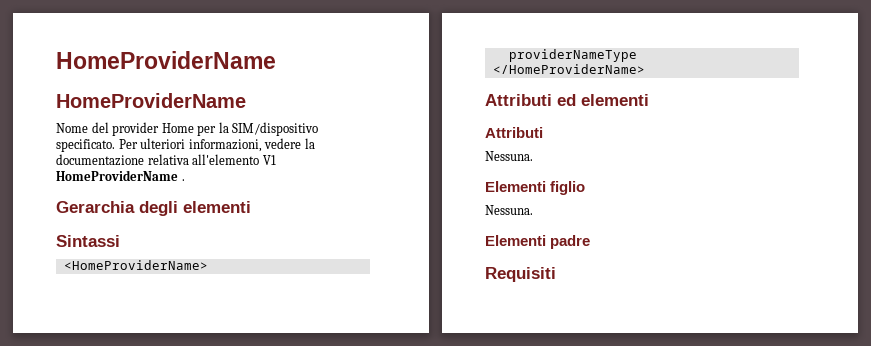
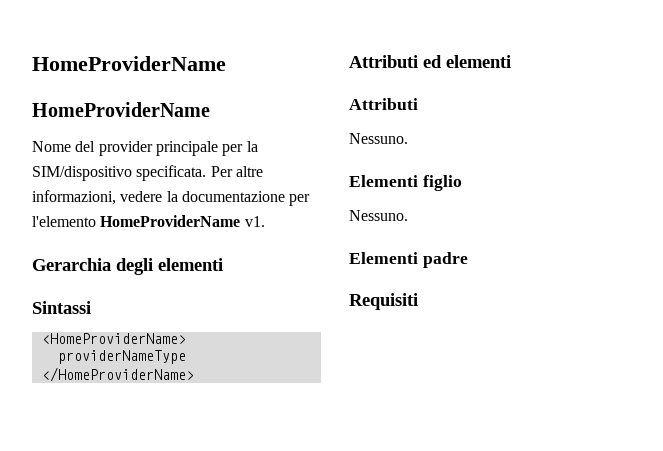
[161,123,194,133] Home -> [155,141,218,156] principale
[56,138,186,152] specificato. Per ulteriori -> [136,165,263,181] specificata. Per altre
[147,154,276,165] [56,170,185,181] relativa all'elemento V1 HomeProviderName . -> [289,194,311,206] [32,215,265,227] per l'elemento HomeProviderName v1.
[485,151,533,161] Nessuna. -> [349,133,408,144] Nessuno.
[485,205,533,215] Nessuna. -> [349,210,408,221] Nessuno.

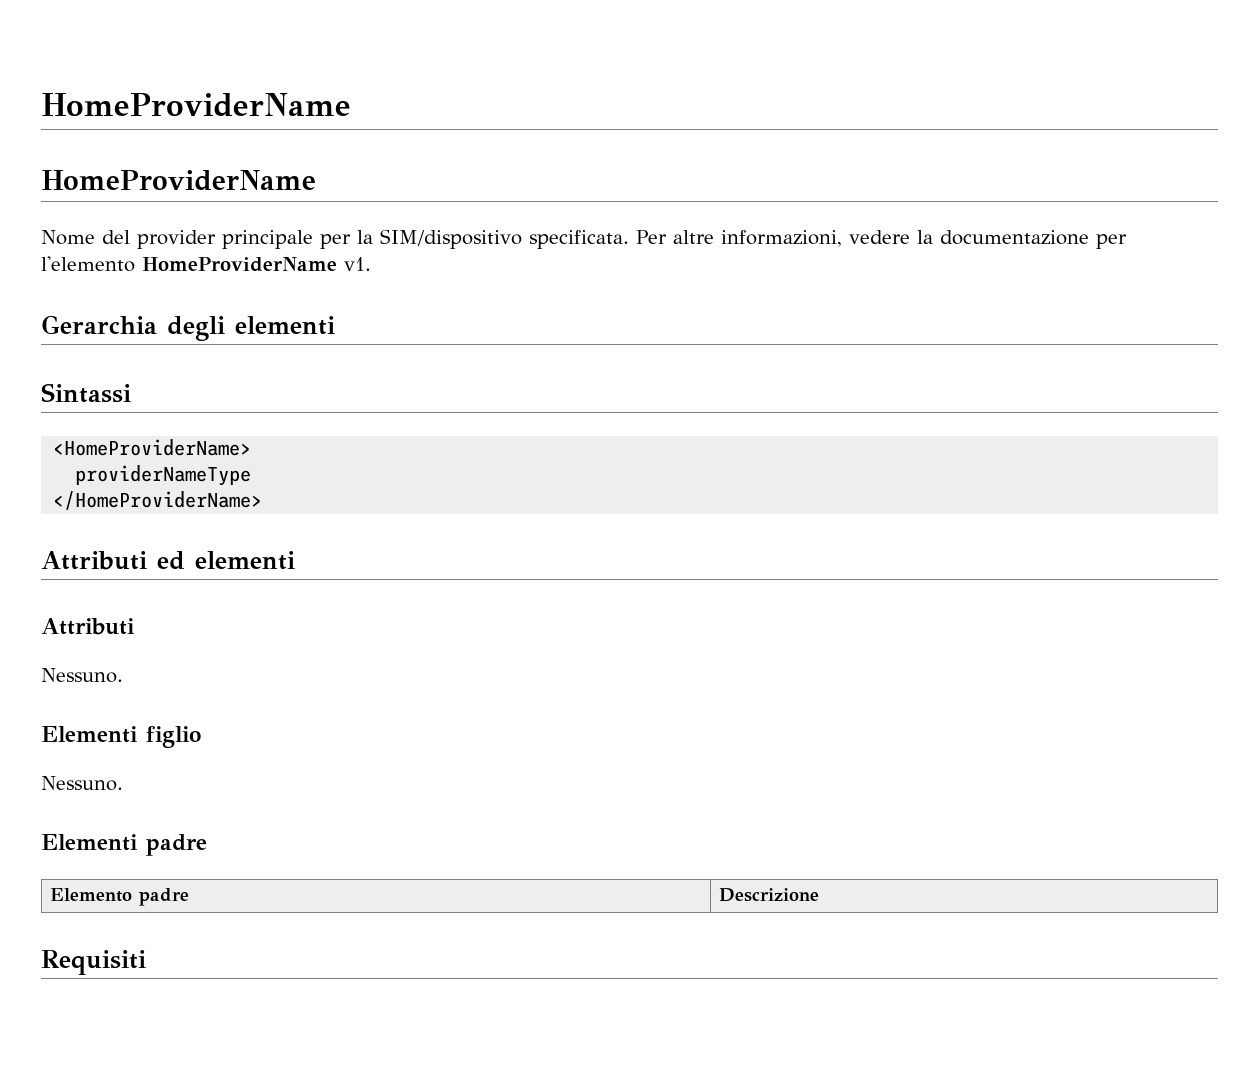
(468, 260) none -> [49,888,189,906] [718,888,819,902] // Elemento padre | Descrizione

